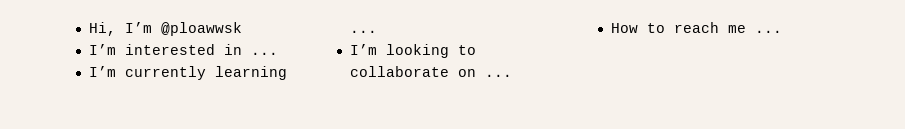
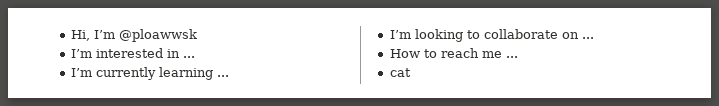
(782, 31) none -> [389,68,411,77] // cat

